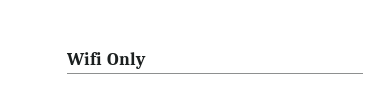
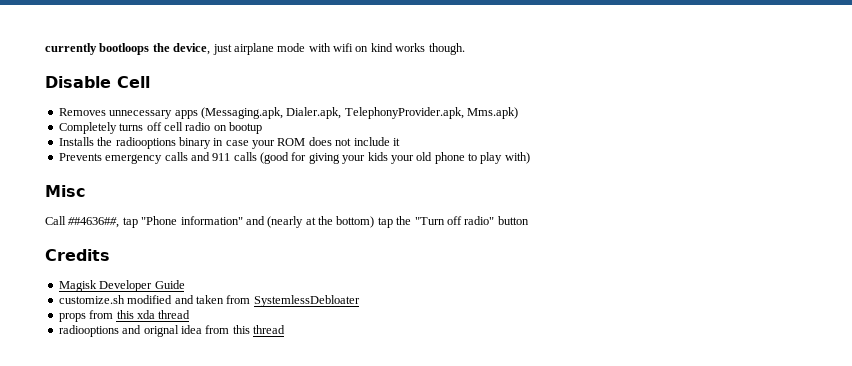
[66,52,146,69] Wifi Only -> [45,43,465,55] [45,76,150,88] [58,107,518,119] [58,122,262,134] [58,137,400,149] [58,152,530,164] [45,185,85,197] [45,216,529,228] [45,249,110,261] [58,280,185,292] [58,295,360,307] [58,310,191,322] [58,325,285,337] currently bootloops the device, just airplane mode with wifi on kind works though. // Disable Cell // Removes unnecessary apps (Messaging.apk, Dialer.apk, TelephonyProvider.apk, Mms.apk) // Completely turns off cell radio on bootup // Installs the radiooptions binary in case your ROM does not include it // Prevents emergency calls and 911 calls (good for giving your kids your old phone to play with) // Misc // Call ##4636##, tap "Phone information" and (nearly at the bottom) tap the "Turn off radio" button // Credits // Magisk Developer Guide // customize.sh modified and taken from SystemlessDebloater // props from this xda thread // radiooptions and orignal idea from this thread

